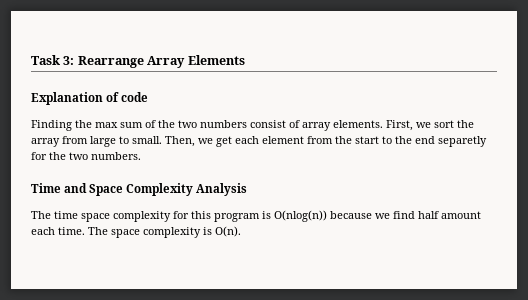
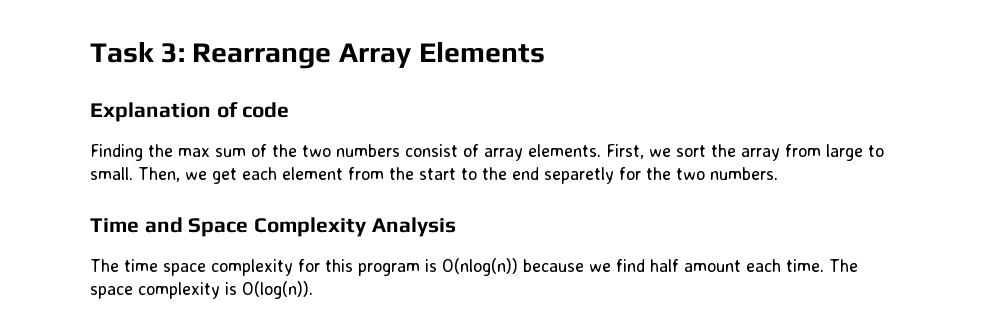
[215,226,241,237] O(n). -> [242,281,313,299] O(log(n)).

